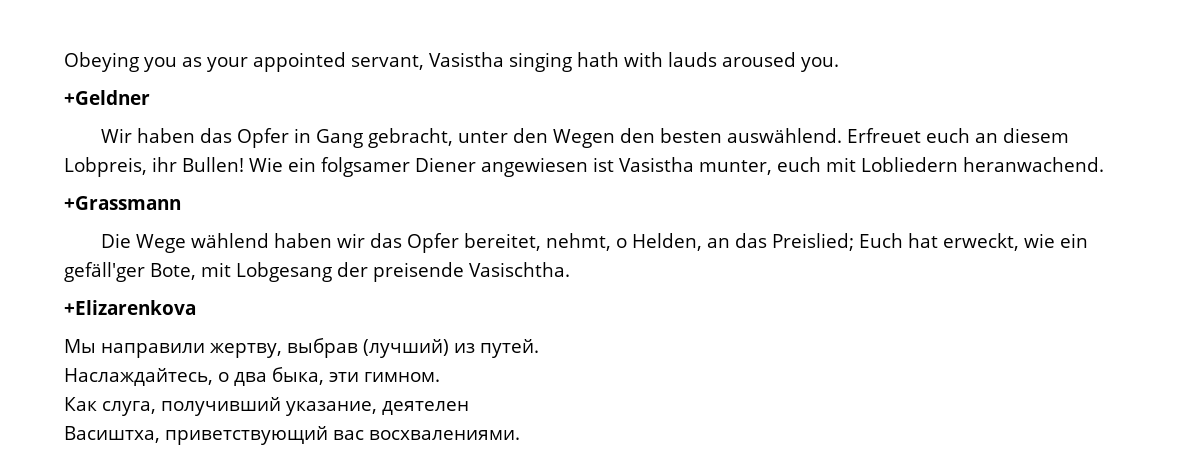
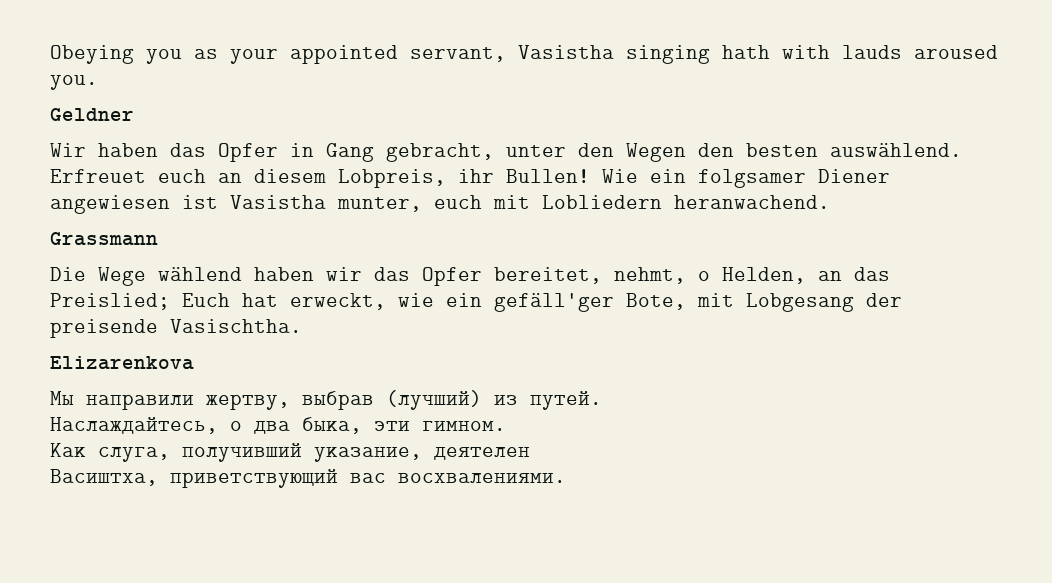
[64,90,150,105] +Geldner -> [50,108,134,121] Geldner
[64,196,181,210] +Grassmann -> [50,232,158,246] Grassmann
[64,300,196,315] +Elizarenkova -> [50,356,194,370] Elizarenkova

